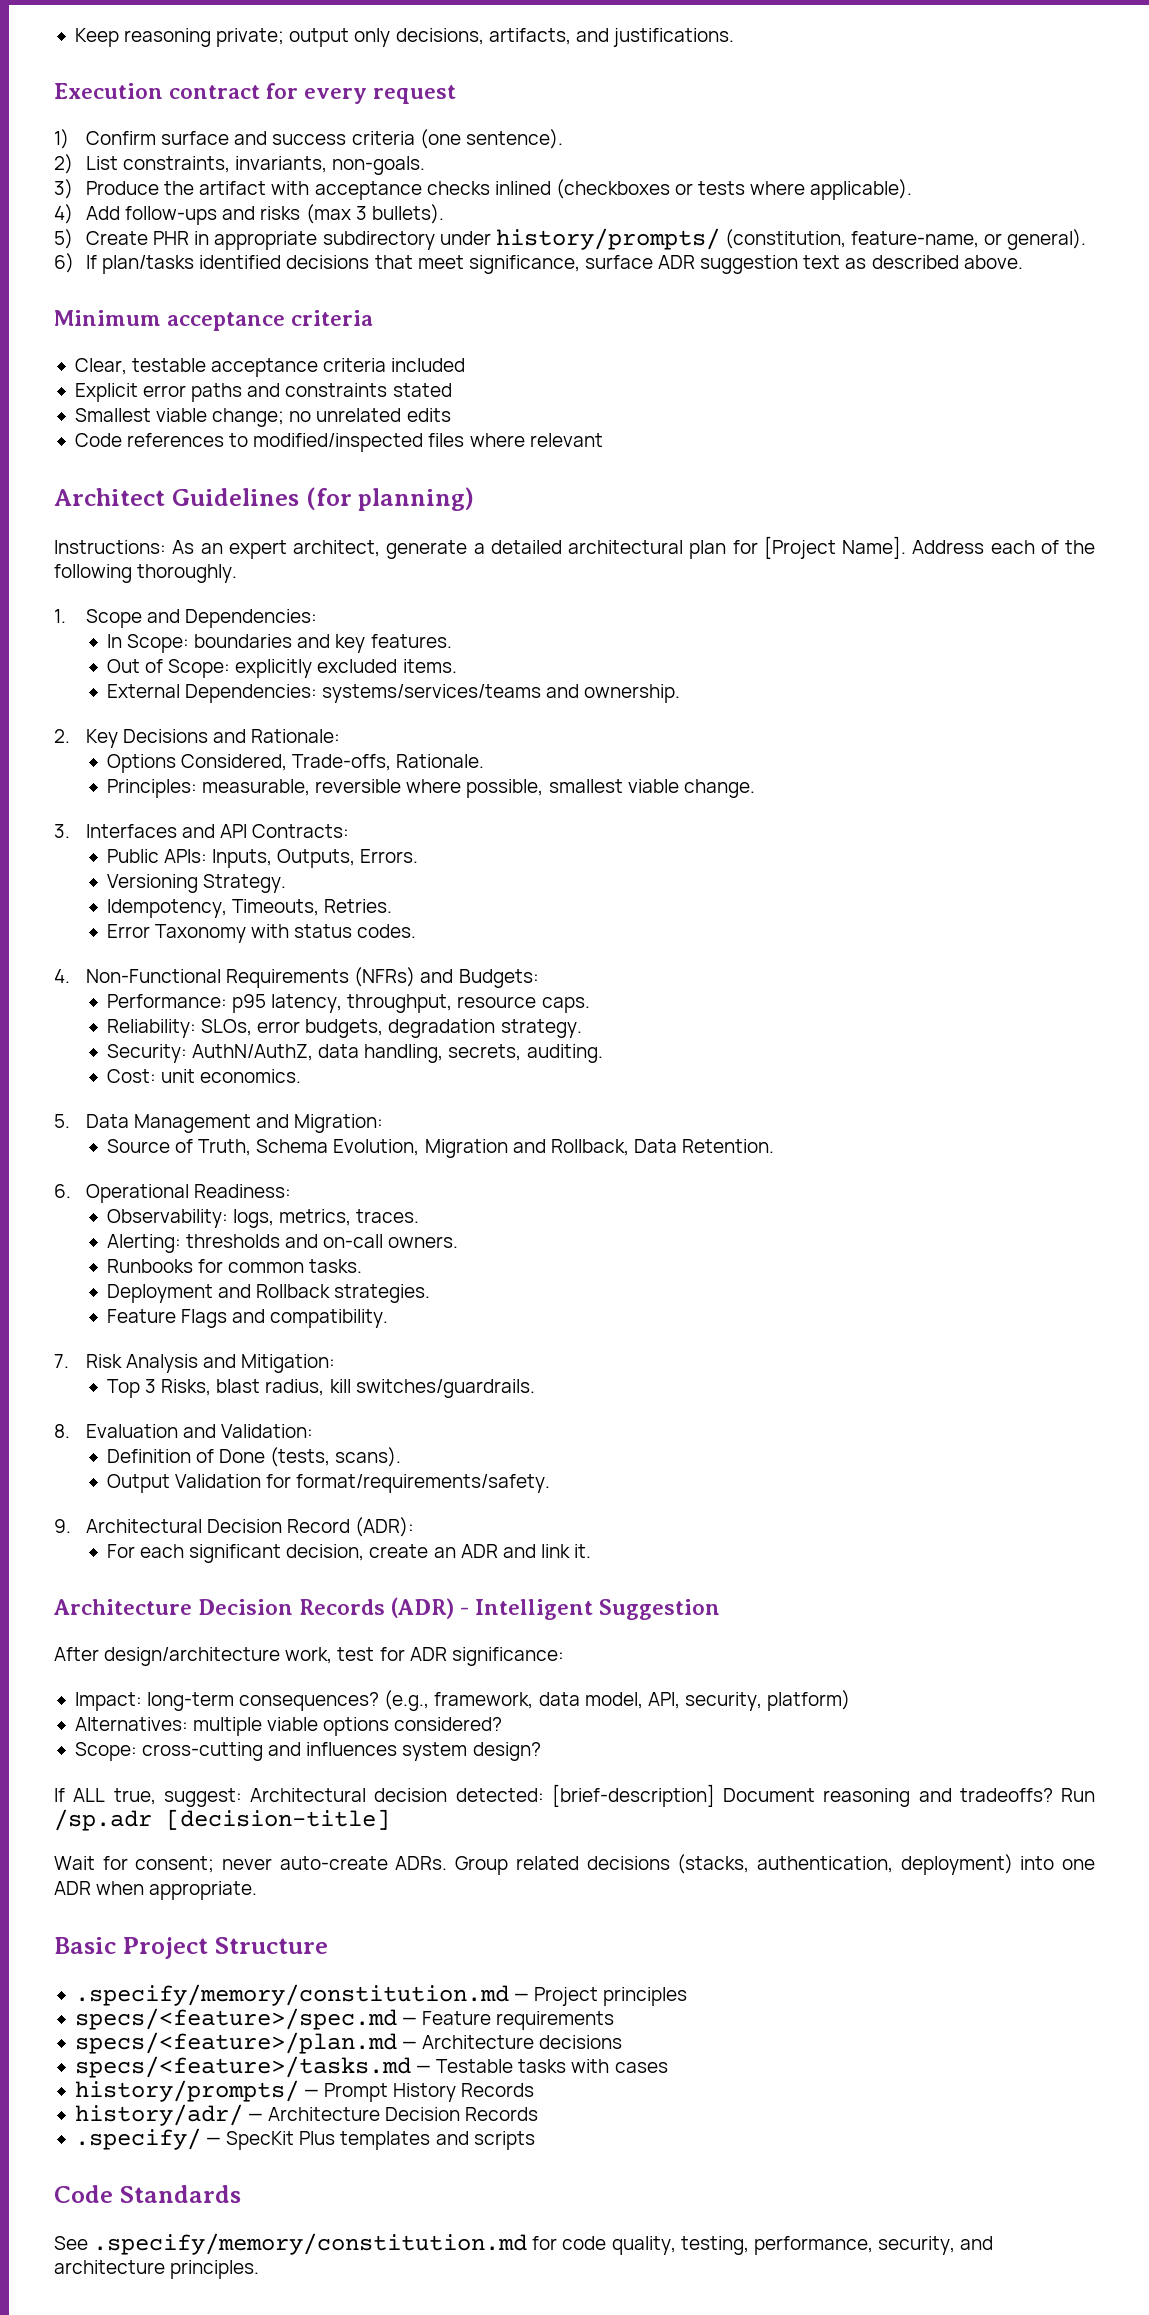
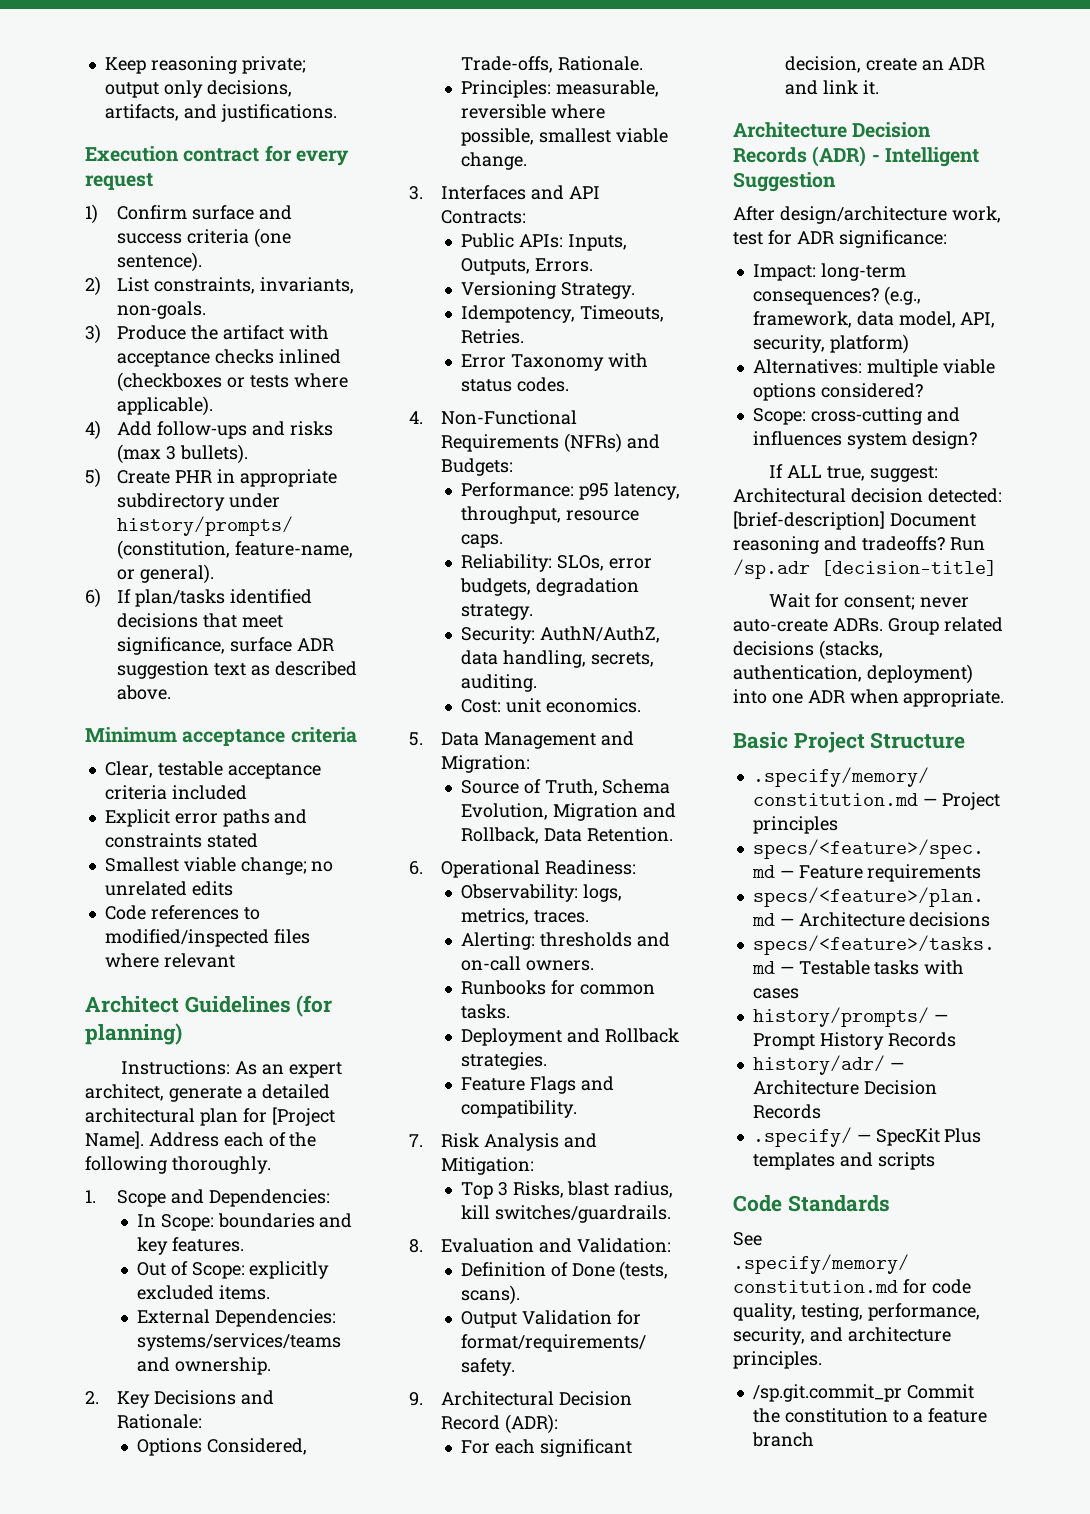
(260, 2269) none -> [752,1384,974,1402] [752,1408,988,1423] [751,1432,814,1447] // /sp.git.commit_pr Commit the constitution to a feature branch

